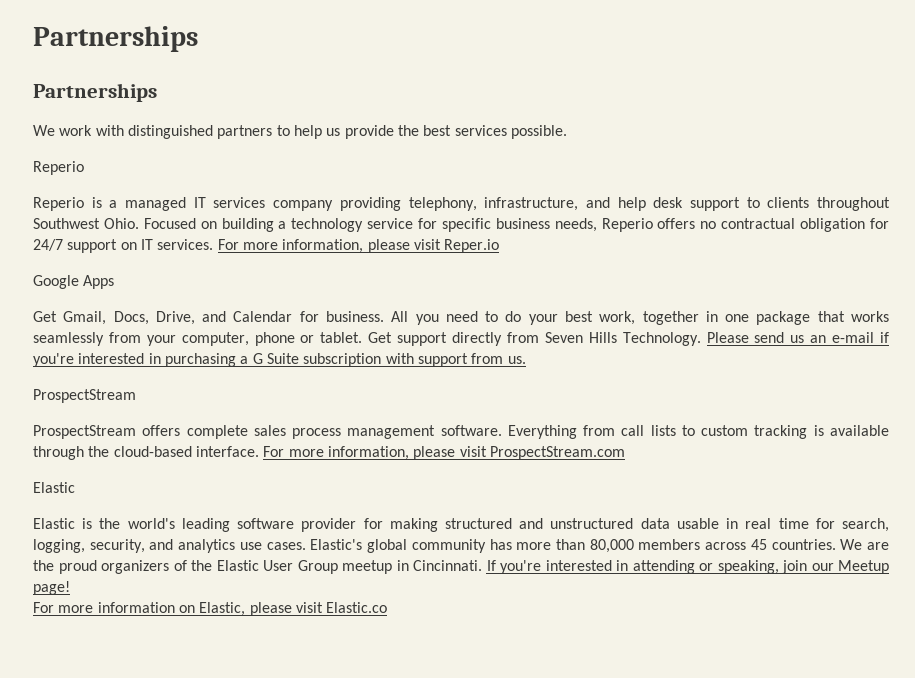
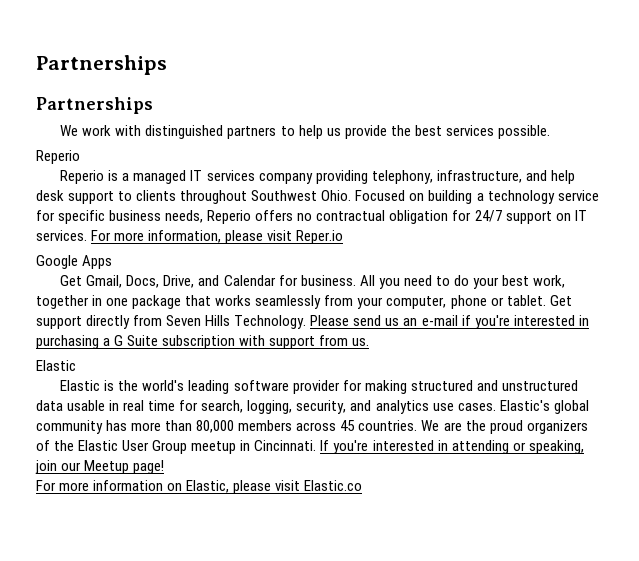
[33,389,136,403] [33,425,889,439] [33,446,625,460] // ProspectStream // ProspectStream offers complete sales process management software. Everything from call lists to custom tracking is available through the cloud-based interface. For more information, please visit ProspectStream.com -> (370, 342) none

